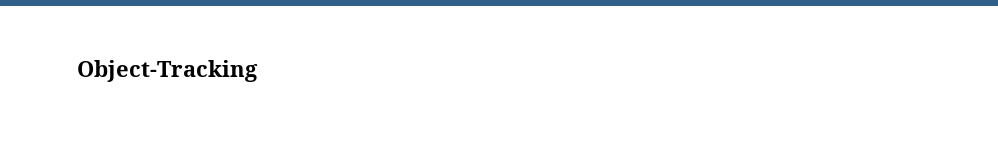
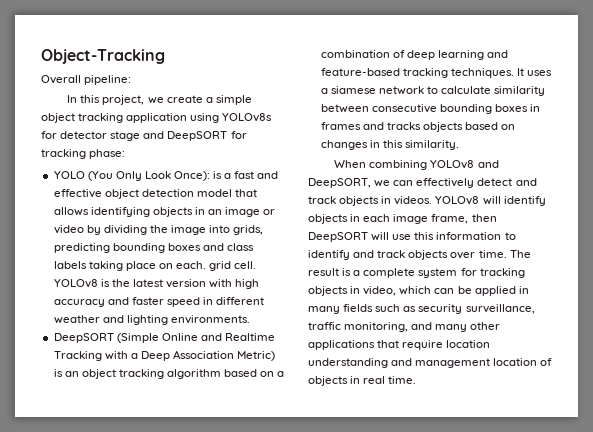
(258, 71) none -> [41,75,132,85] [67,95,252,105] [41,113,273,123] [41,131,247,141] [41,149,126,159] [53,171,279,181] [53,189,258,199] [53,207,276,217] [53,225,264,235] [53,243,255,253] [53,261,257,271] [53,279,260,289] [53,297,265,307] [53,315,250,325] [53,333,276,343] [53,350,276,361] [53,369,285,379] [320,50,509,60] [320,68,553,78] [320,86,546,96] [320,104,541,114] [320,122,516,132] [320,140,459,150] [334,160,499,170] [308,178,537,188] [308,196,546,206] [308,214,497,224] [308,232,516,242] [308,250,531,260] [308,268,525,278] [308,286,529,296] [308,304,535,314] [308,322,501,332] [308,340,491,350] [308,358,553,368] [308,376,417,386] // Overall pipeline: // In this project, we create a simple object tracking application using YOLOv8s for detector stage and DeepSORT for tracking phase: // YOLO (You Only Look Once): is a fast and effective object detection model that allows identifying objects in an image or video by dividing the image into grids, predicting bounding boxes and class labels taking place on each. grid cell. YOLOv8 is the latest version with high accuracy and faster speed in different weather and lighting environments. // DeepSORT (Simple Online and Realtime Tracking with a Deep Association Metric) is an object tracking algorithm based on a combination of deep learning and feature-based tracking techniques. It uses a siamese network to calculate similarity between consecutive bounding boxes in frames and tracks objects based on changes in this similarity. // When combining YOLOv8 and DeepSORT, we can effectively detect and track objects in videos. YOLOv8 will identify objects in each image frame, then DeepSORT will use this information to identify and track objects over time. The result is a complete system for tracking objects in video, which can be applied in many fields such as security surveillance, traffic monitoring, and many other applications that require location understanding and management location of objects in real time.

